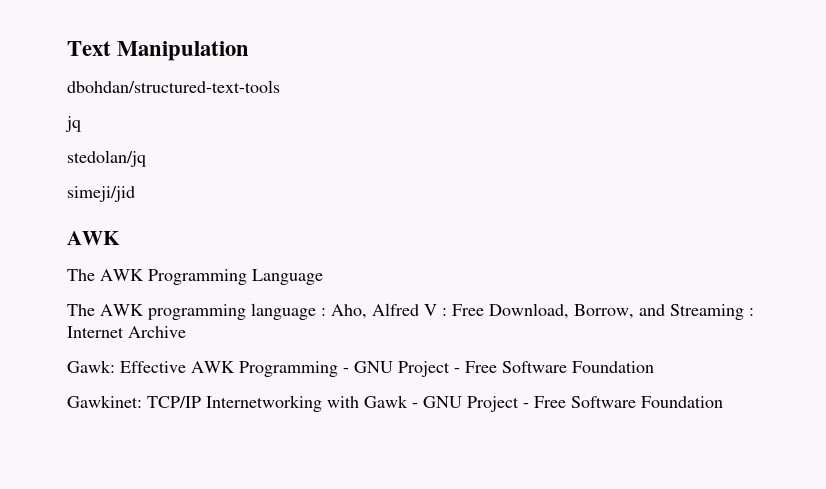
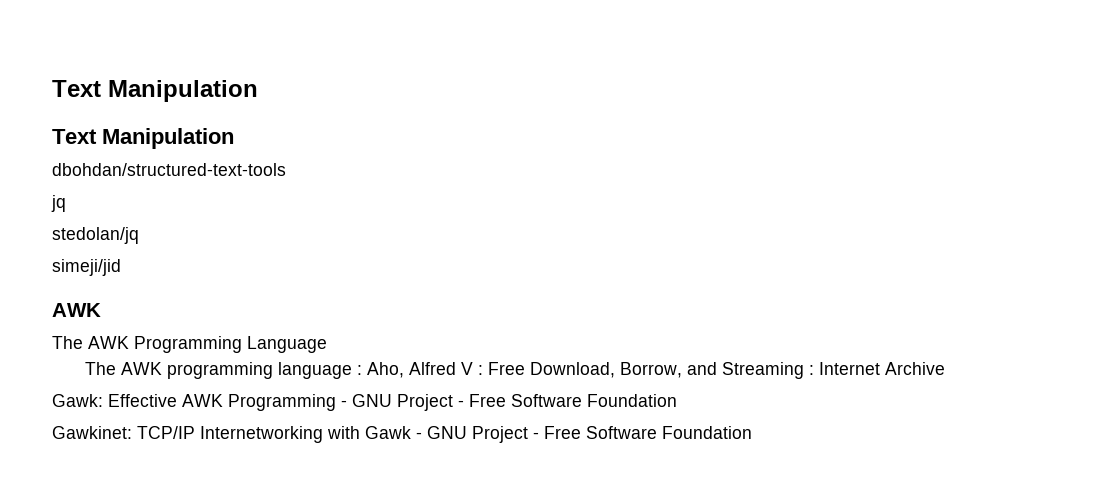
[67,41,250,61] Text Manipulation -> [52,80,258,102] [52,128,234,149] Text Manipulation // Text Manipulation

